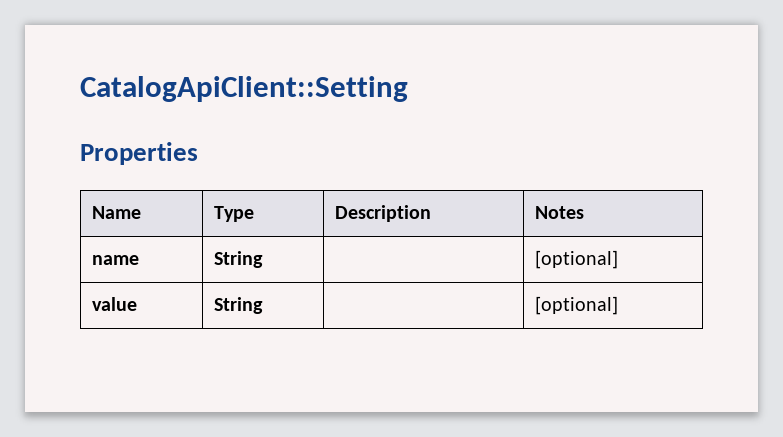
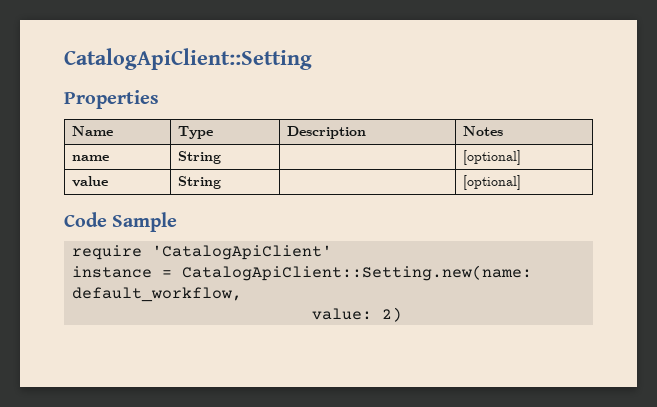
(618, 305) none -> [64,212,178,232] [72,245,333,260] [72,265,533,281] [72,287,243,302] [312,307,403,322] // Code Sample // require 'CatalogApiClient' // instance = CatalogApiClient::Setting.new(name: default_workflow, // value: 2)

